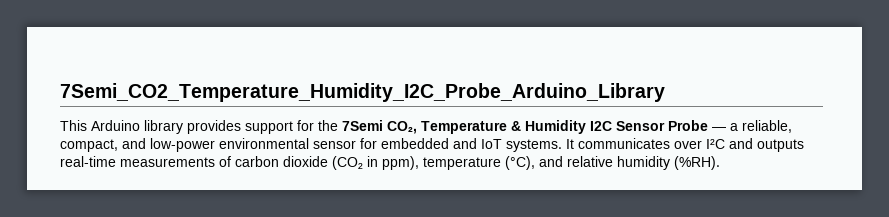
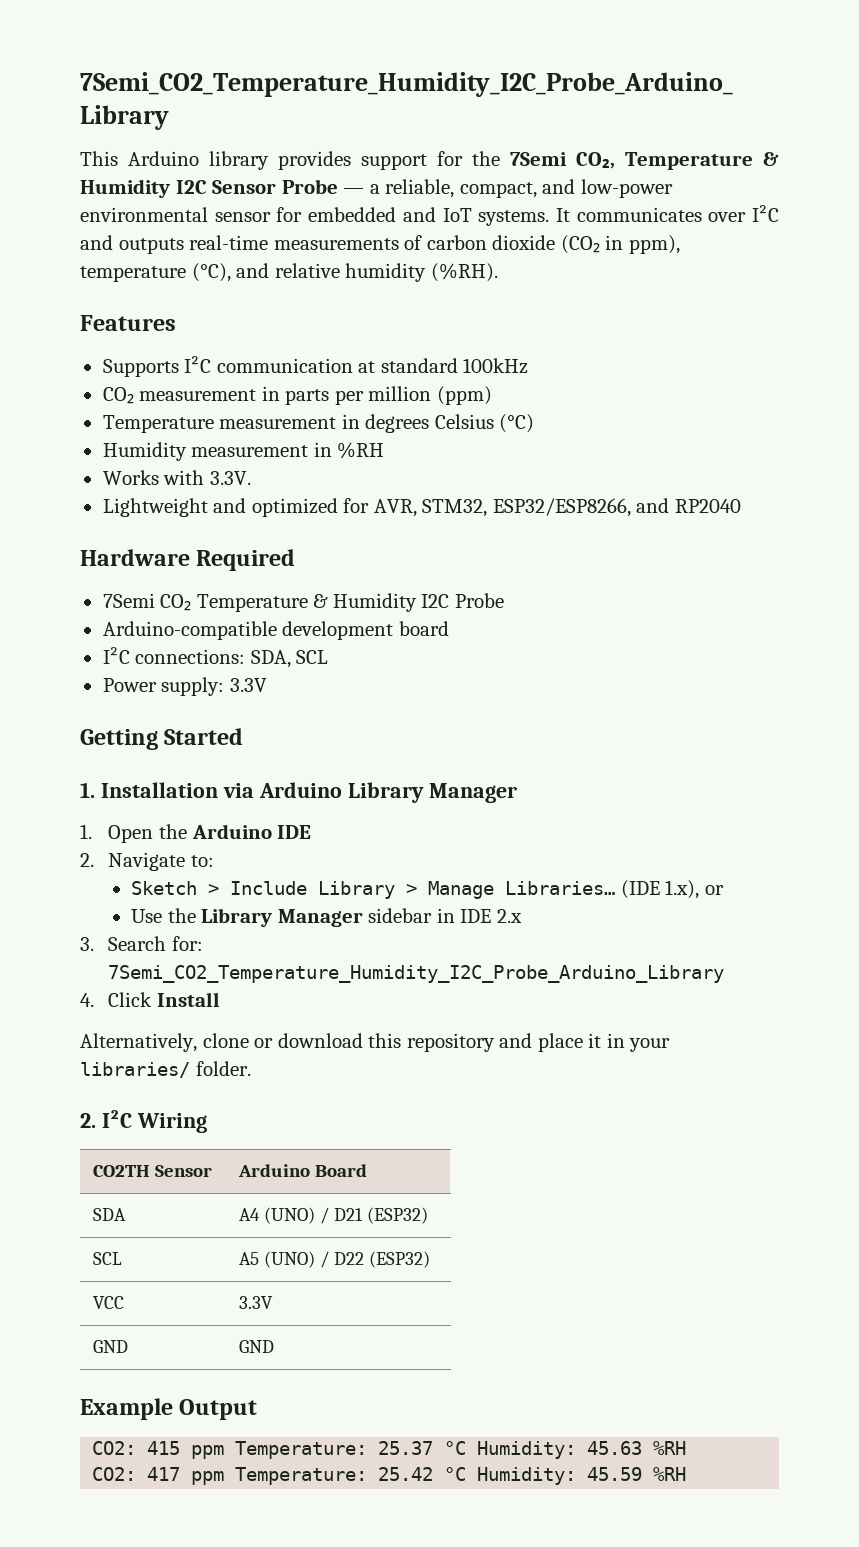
(720, 163) none -> [80,315,176,331] [102,356,529,377] [102,386,492,405] [102,414,535,433] [102,442,385,461] [102,470,251,485] [102,498,741,517] [80,549,296,571] [102,593,504,612] [102,621,449,640] [102,647,329,668] [102,677,267,696] [80,728,244,750] [80,782,517,803] [80,824,312,843] [80,852,214,871] [130,880,724,899] [130,908,522,927] [80,936,203,951] [108,965,725,983] [80,992,220,1007] [80,1033,671,1052] [80,1061,251,1078] [80,1110,207,1133] [92,1165,212,1177] [237,1164,367,1177] [92,1208,126,1221] [238,1207,428,1224] [92,1252,122,1265] [238,1251,430,1268] [92,1296,124,1309] [238,1296,273,1309] [92,1340,128,1353] [238,1340,274,1353] [80,1398,258,1420] [92,1441,687,1459] [92,1467,687,1485] // Features // Supports I²C communication at standard 100kHz // CO₂ measurement in parts per million (ppm) // Temperature measurement in degrees Celsius (°C) // Humidity measurement in %RH // Works with 3.3V. // Lightweight and optimized for AVR, STM32, ESP32/ESP8266, and RP2040 // Hardware Required // 7Semi CO₂ Temperature & Humidity I2C Probe // Arduino-compatible development board // I²C connections: SDA, SCL // Power supply: 3.3V // Getting Started // 1. Installation via Arduino Library Manager // 1. Open the Arduino IDE // 2. Navigate to: // Sketch > Include Library > Manage Libraries… (IDE 1.x), or // Use the Library Manager sidebar in IDE 2.x // 3. Search for: 7Semi_CO2_Temperature_Humidity_I2C_Probe_Arduino_Library // 4. Click Install // Alternatively, clone or download this repository and place it in your libraries/ folder. // 2. I²C Wiring // CO2TH Sensor | Arduino Board // SDA | A4 (UNO) / D21 (ESP32) // SCL | A5 (UNO) / D22 (ESP32) // VCC | 3.3V // GND | GND // Example Output // CO2: 415 ppm Temperature: 25.37 °C Humidity: 45.63 %RH // CO2: 417 ppm Temperature: 25.42 °C Humidity: 45.59 %RH

